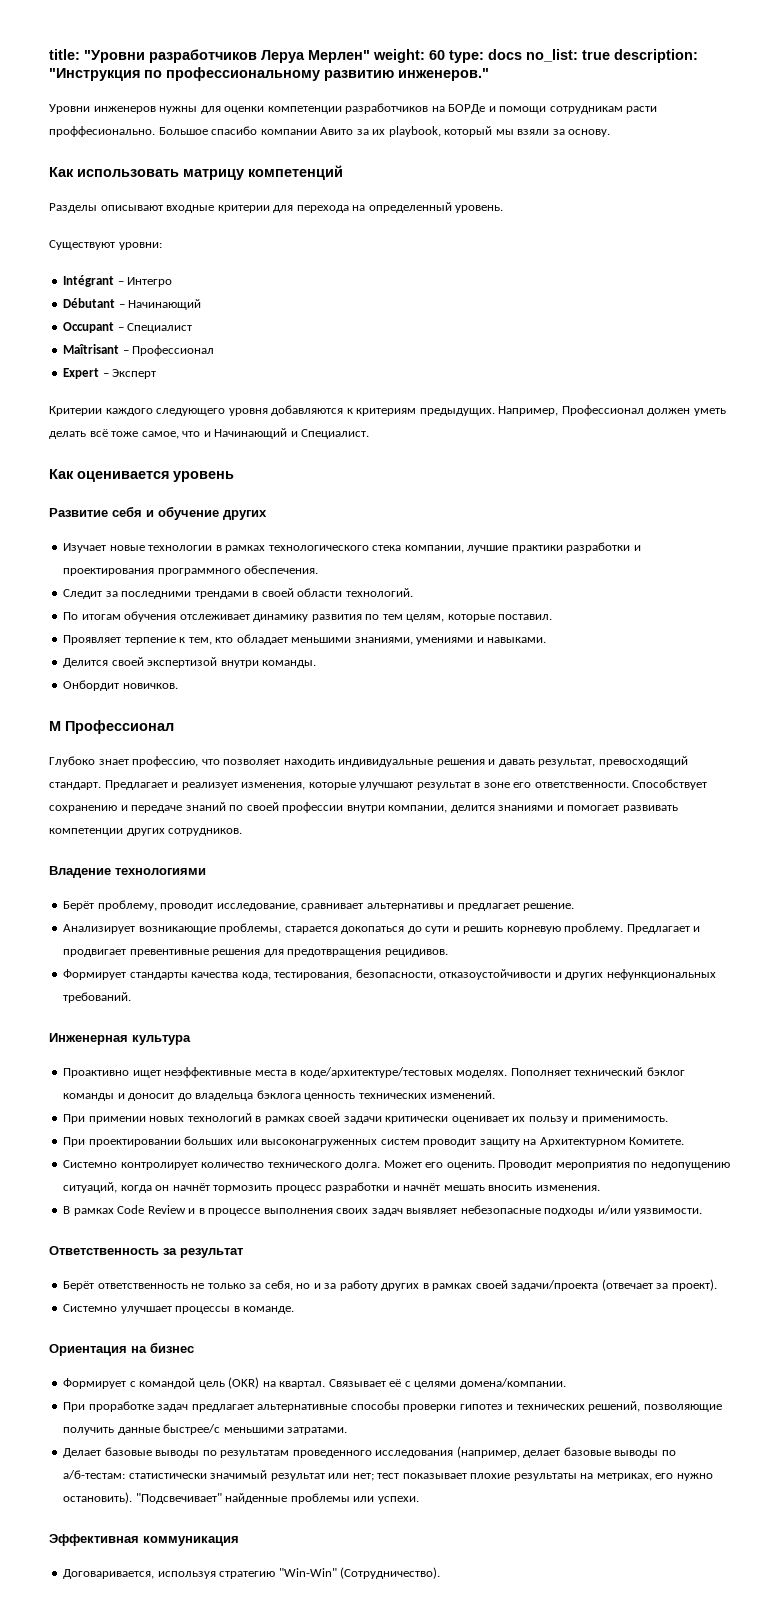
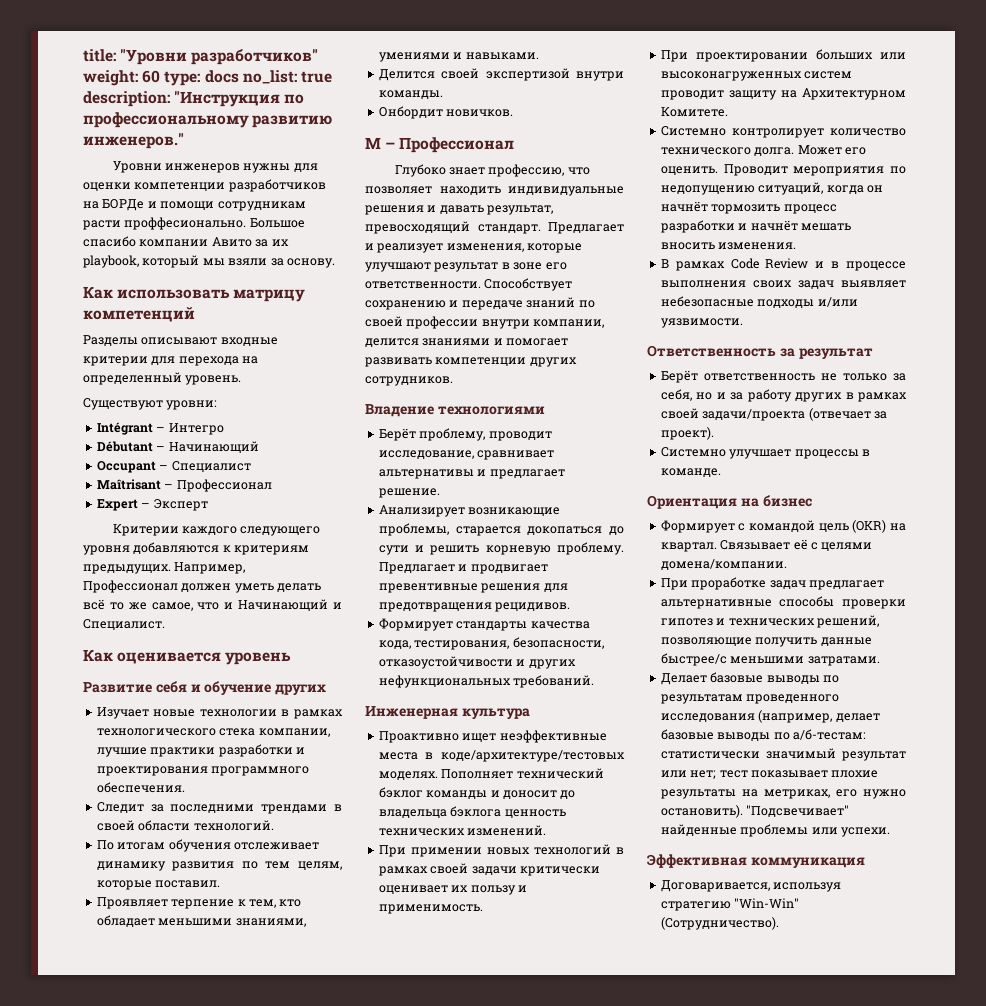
[149,49,370,63] разработчиков Леруа Мерлен" -> [191,49,319,65] разработчиков"
[111,431,139,437] тоже -> [109,602,147,610] то же
(61, 726) none -> [385,142,396,149] –

